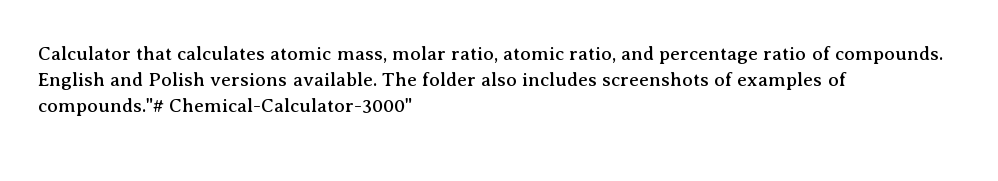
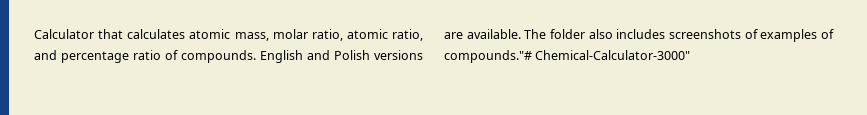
(288, 79) none -> [444,32,463,39] are

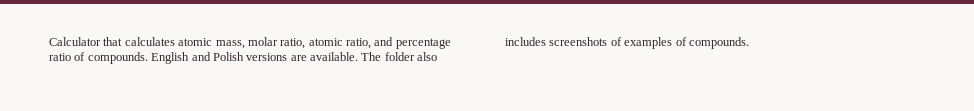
[444,50,691,63] compounds."# Chemical-Calculator-3000" -> [688,37,749,49] compounds.

